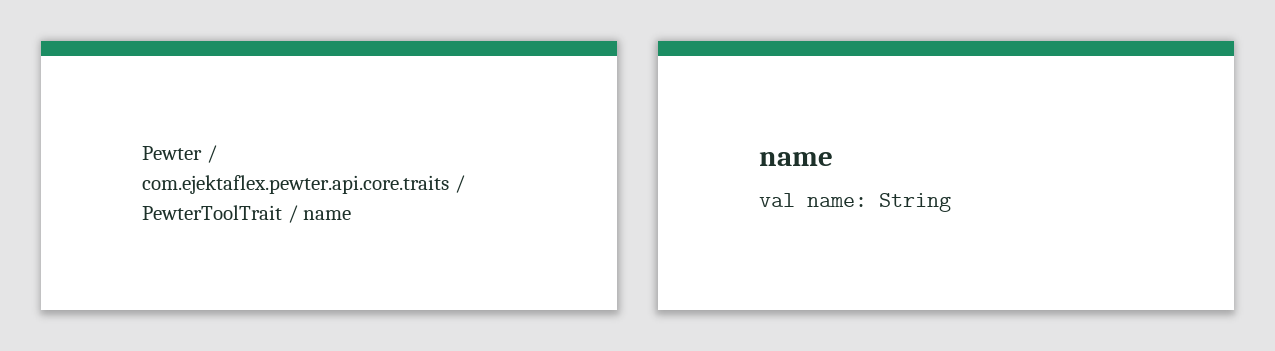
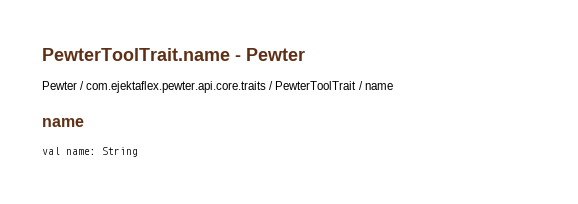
(142, 153) none -> [42,48,305,61] PewterToolTrait.name - Pewter //

